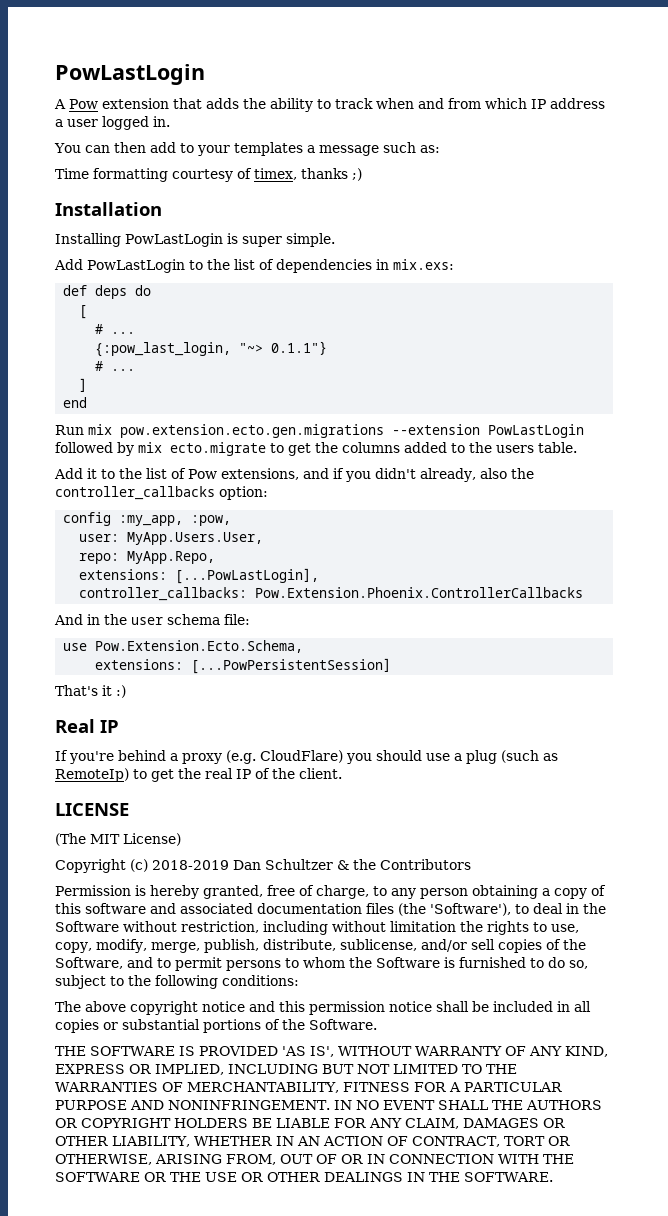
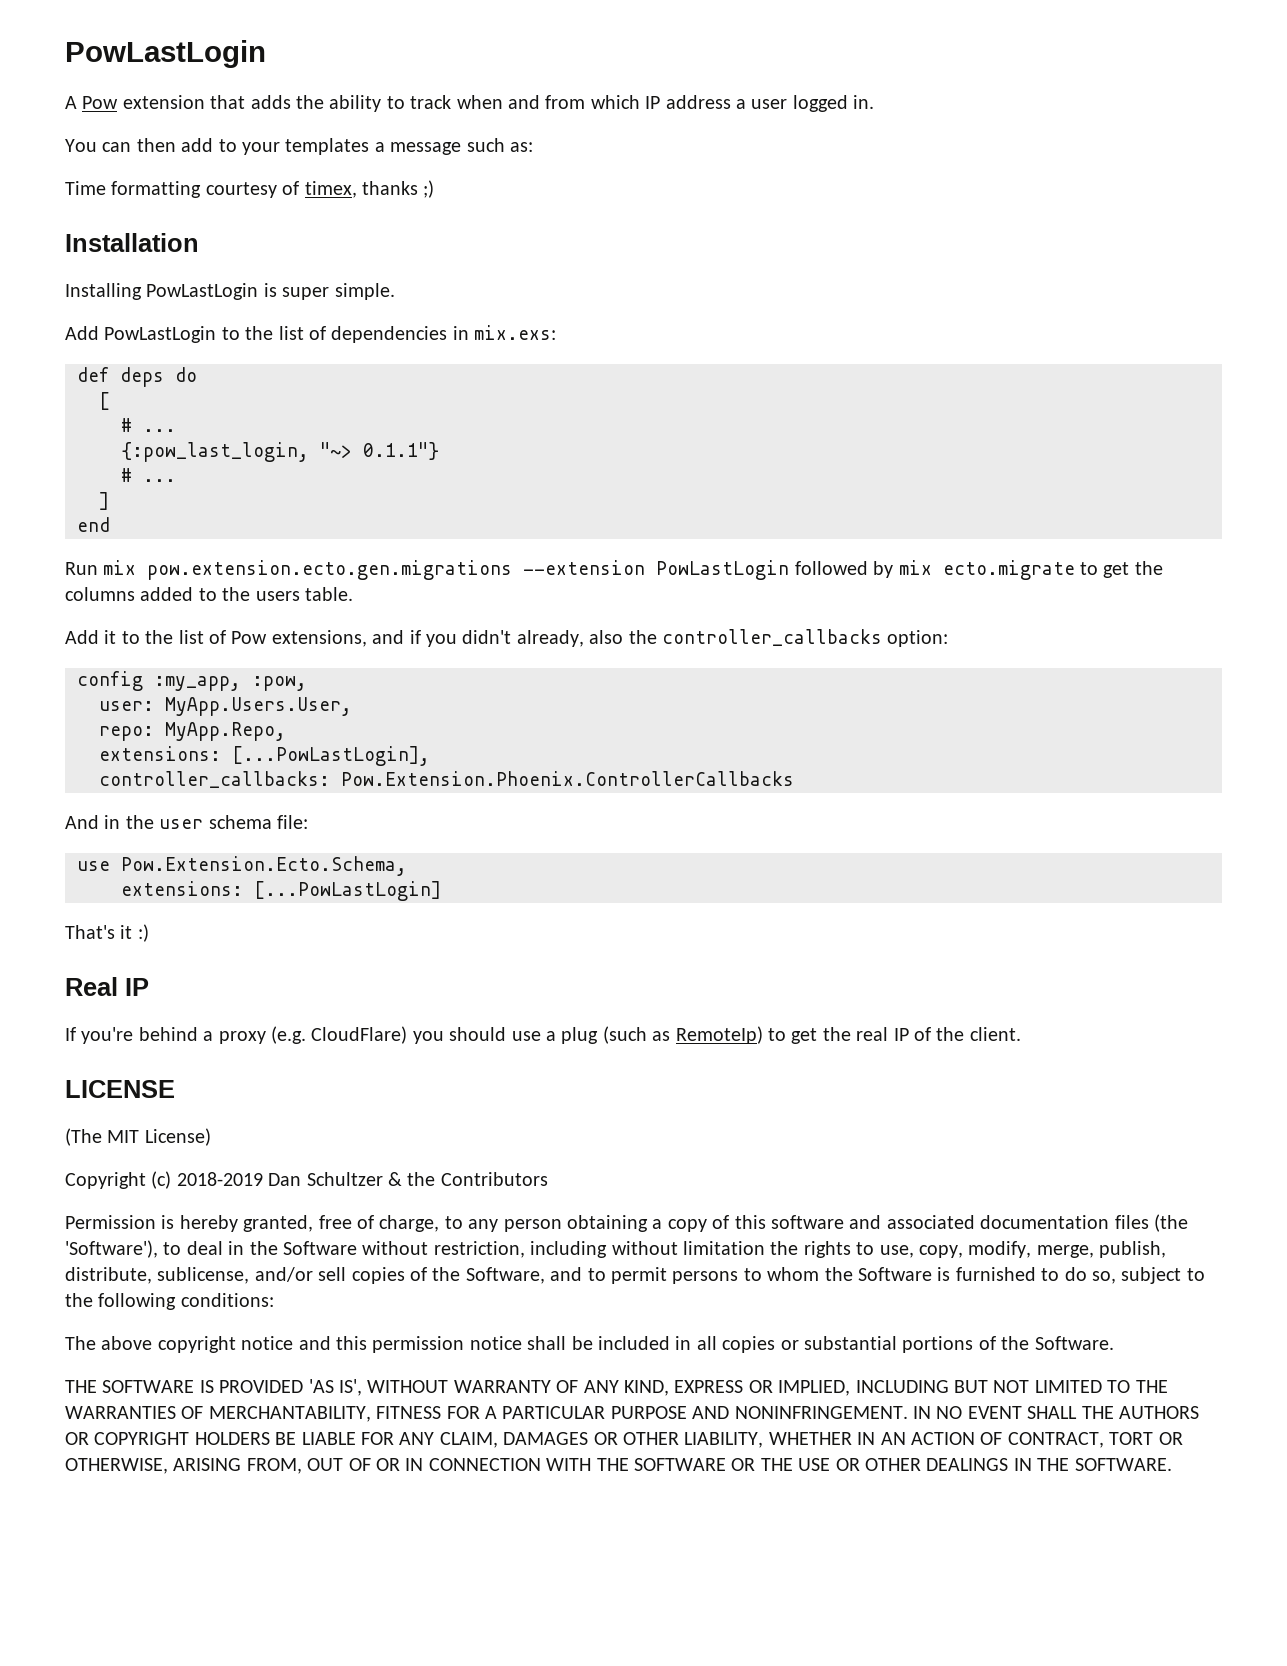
[191,658,392,674] [...PowPersistentSession] -> [254,881,441,901] [...PowLastLogin]

